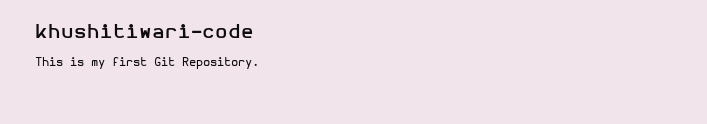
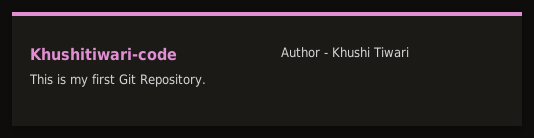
[35,24,254,38] khushitiwari-code -> [30,47,177,61] Khushitiwari-code
(259, 63) none -> [281,47,409,58] // Author - Khushi Tiwari

